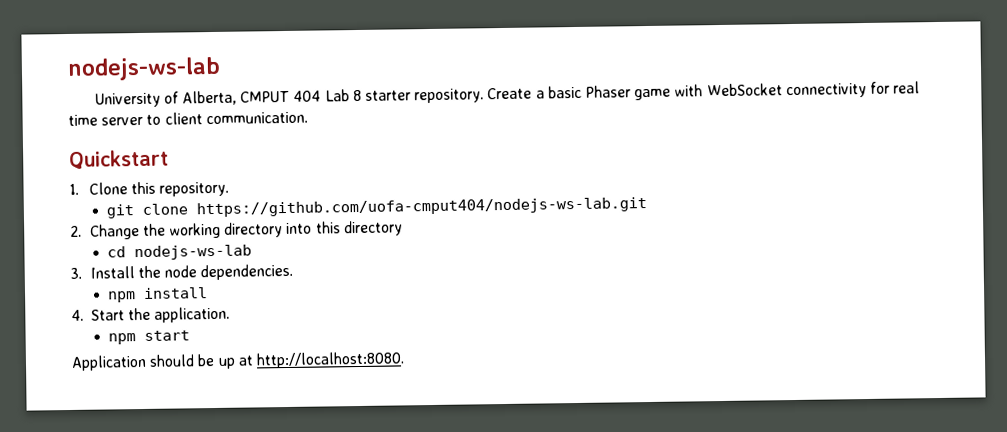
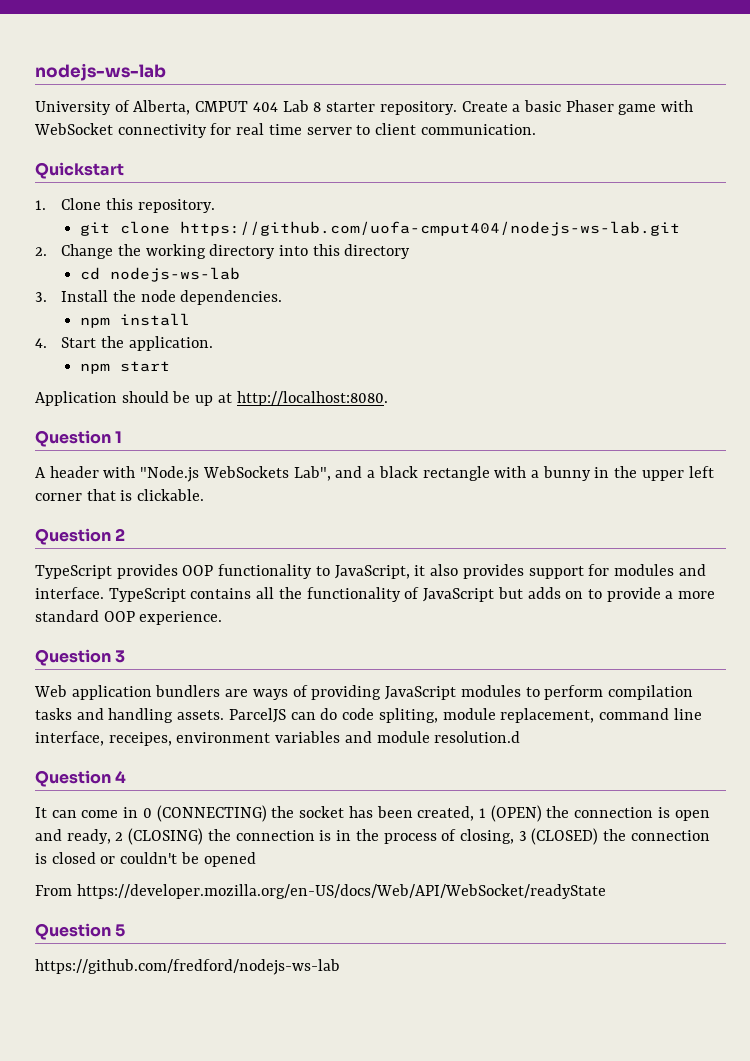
(405, 360) none -> [35,430,123,447] [35,466,714,482] [35,489,205,501] [35,528,126,545] [35,564,706,579] [35,587,716,602] [35,610,223,625] [35,649,126,666] [34,685,693,700] [35,708,702,723] [35,731,521,746] [35,770,127,787] [35,805,710,822] [35,828,710,845] [35,852,256,867] [35,884,606,899] [35,923,126,940] [35,959,340,975] // Question 1 // A header with "Node.js WebSockets Lab", and a black rectangle with a bunny in the upper left corner that is clickable. // Question 2 // TypeScript provides OOP functionality to JavaScript, it also provides support for modules and interface. TypeScript contains all the functionality of JavaScript but adds on to provide a more standard OOP experience. // Question 3 // Web application bundlers are ways of providing JavaScript modules to perform compilation tasks and handling assets. ParcelJS can do code spliting, module replacement, command line interface, receipes, environment variables and module resolution.d // Question 4 // It can come in 0 (CONNECTING) the socket has been created, 1 (OPEN) the connection is open and ready, 2 (CLOSING) the connection is in the process of closing, 3 (CLOSED) the connection is closed or couldn't be opened // From https://developer.mozilla.org/en-US/docs/Web/API/WebSocket/readyState // Question 5 // https://github.com/fredford/nodejs-ws-lab

